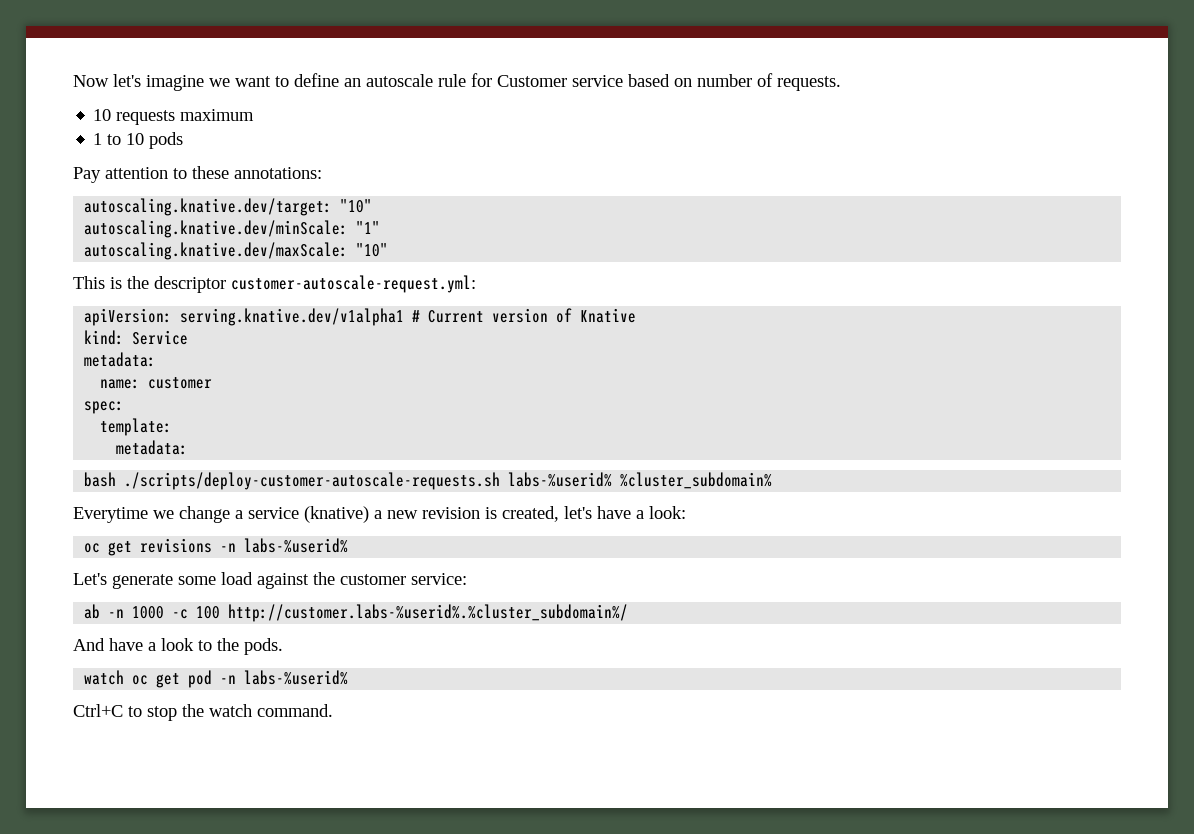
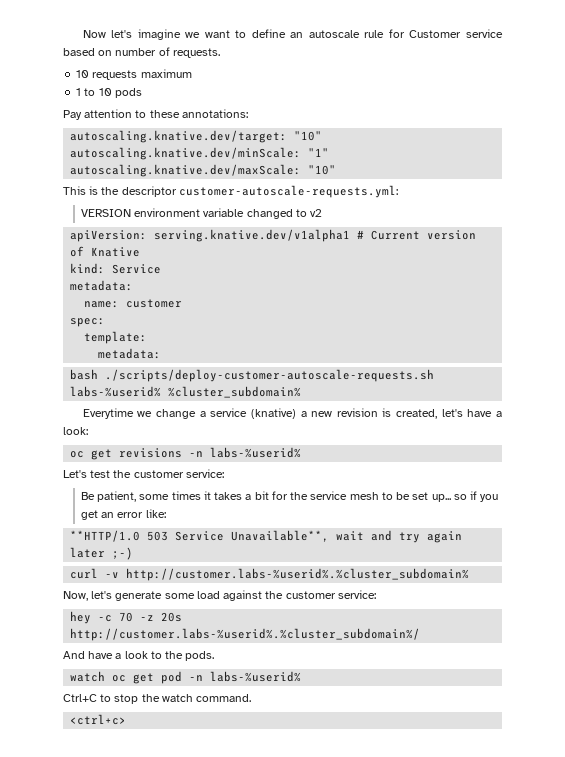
[231,275,476,293] customer-autoscale-request.yml: -> [178,185,398,198] [80,208,323,219] customer-autoscale-requests.yml: // VERSION environment variable changed to v2
(107, 579) none -> [90,469,224,478] [80,491,499,502] [80,509,166,520] [70,530,463,543] [70,547,134,560] [70,568,470,581] [63,591,113,601] test the customer service: // Be patient, some times it takes a bit for the service mesh to be set up... so if you get an error like: // **HTTP/1.0 503 Service Unavailable**, wait and try again later ;-) // curl -v http://customer.labs-%userid%.%cluster_subdomain% // Now, let's
[84,604,221,619] ab -n 1000 -c 100 -> [70,611,183,624] hey -c 70 -z 20s
(333, 710) none -> [70,714,127,725] // <ctrl+c>

